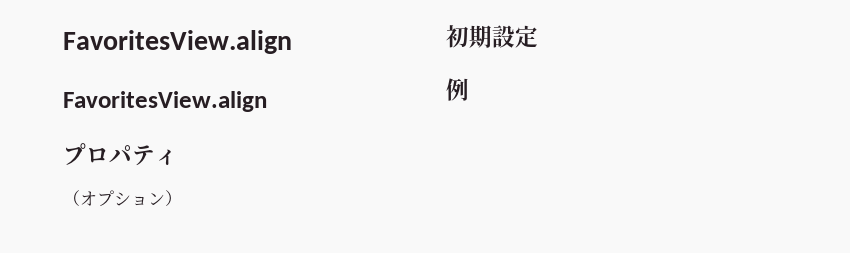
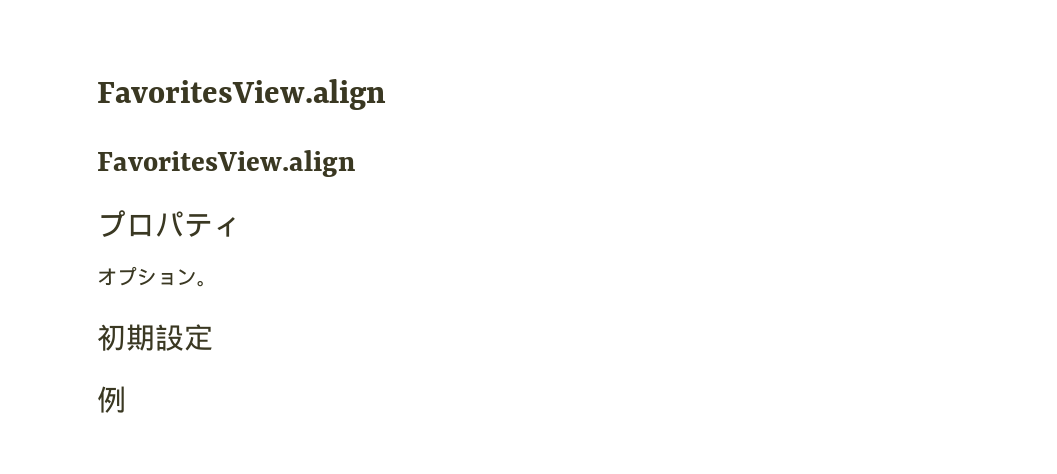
[63,190,80,206] （ -> (242, 227) none
[165,190,182,206] ） -> [197,280,217,287] 。

